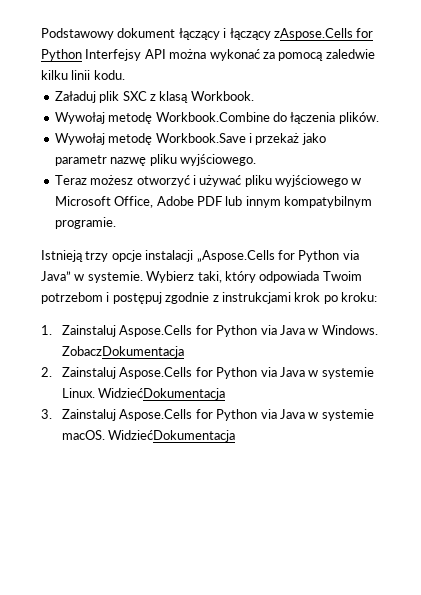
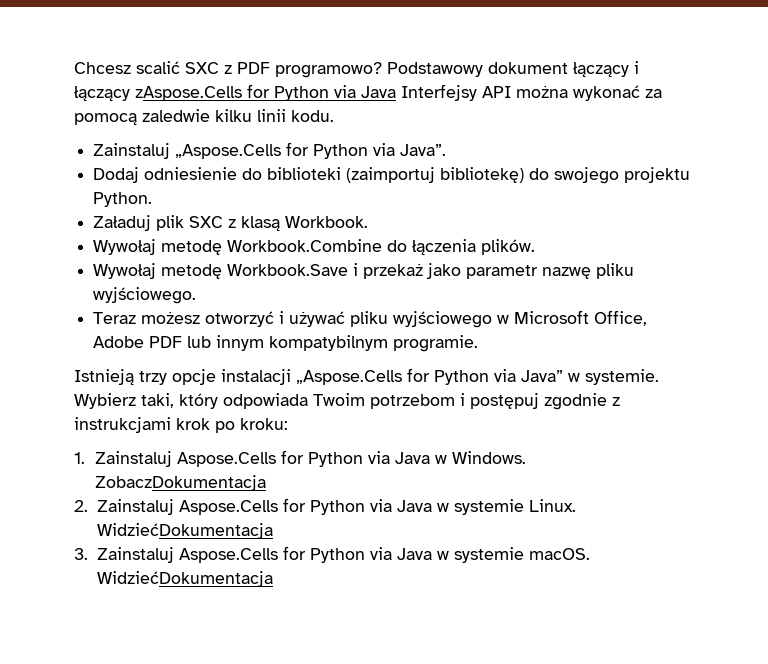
(41, 34) none -> [74,61,382,78] Chcesz scalić SXC z PDF programowo?
(82, 55) none -> [334,85,396,98] via Java
(125, 75) none -> [93,142,447,159] [93,167,691,184] [93,192,153,207] // Zainstaluj „Aspose.Cells for Python via Java”. // Dodaj odniesienie do biblioteki (zaimportuj bibliotekę) do swojego projektu Python.

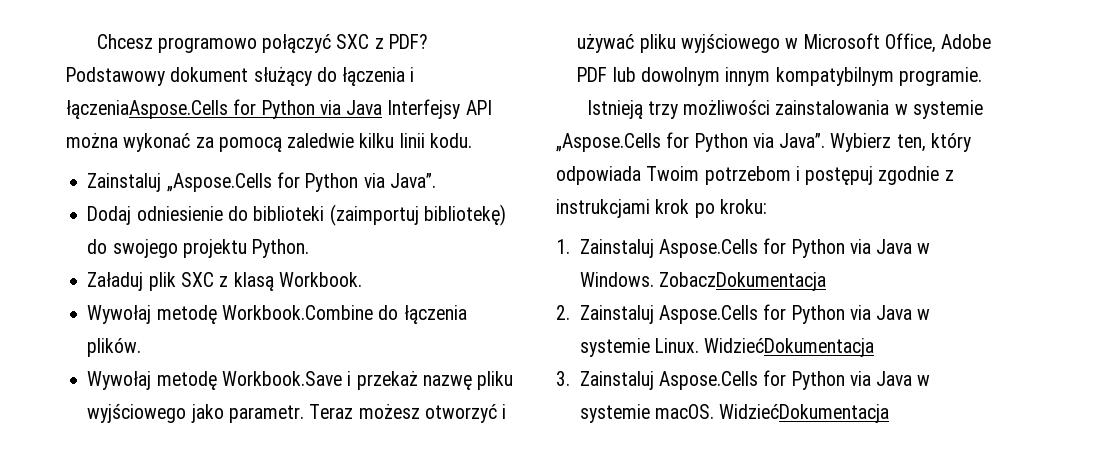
[136,61,639,78] [74,86,242,102] scalić SXC z PDF programowo? Podstawowy dokument łączący i łączący zAspose.Cells -> [157,34,428,53] [66,67,415,86] [66,100,228,119] programowo połączyć SXC z PDF? Podstawowy dokument służący do łączenia i łączeniaAspose.Cells
[426,263,635,279] [93,287,197,304] jako parametr nazwę pliku wyjściowego. // -> [422,371,514,390] [87,404,304,423] nazwę pliku wyjściowego jako parametr.
(212, 342) none -> [640,67,720,86] dowolnym
[172,368,659,385] [74,393,174,409] opcje instalacji „Aspose.Cells for Python via Java” w systemie. Wybierz taki, -> [683,100,983,119] [556,132,926,152] możliwości zainstalowania w systemie „Aspose.Cells for Python via Java”. Wybierz ten,

